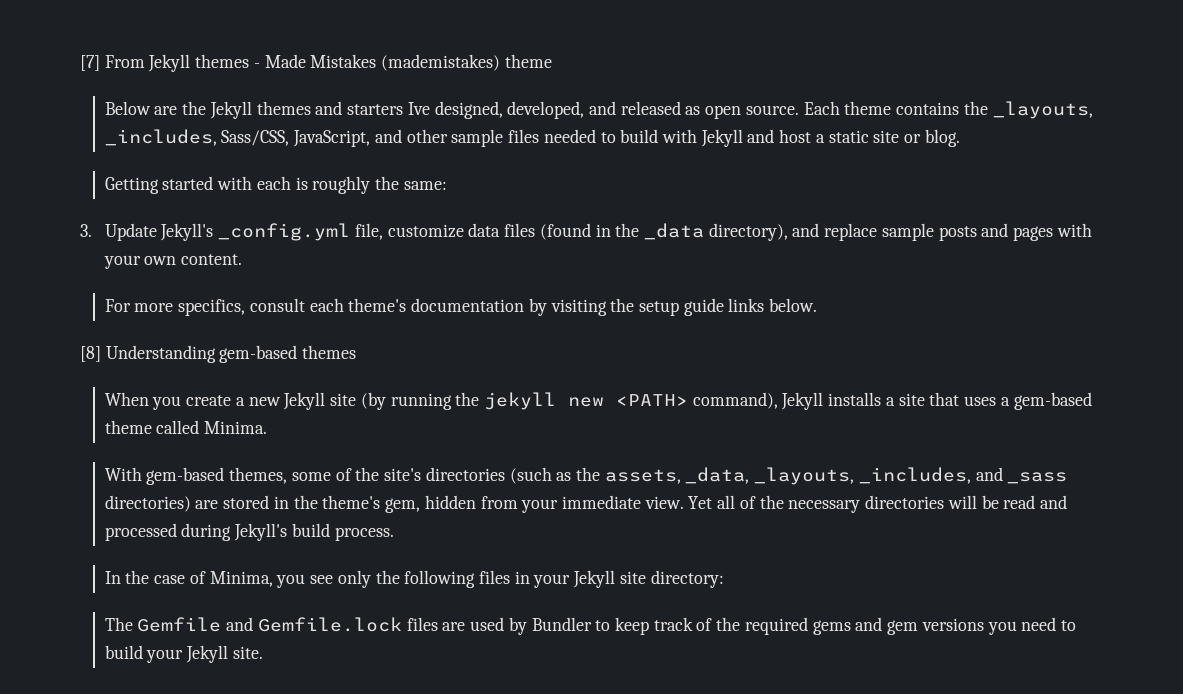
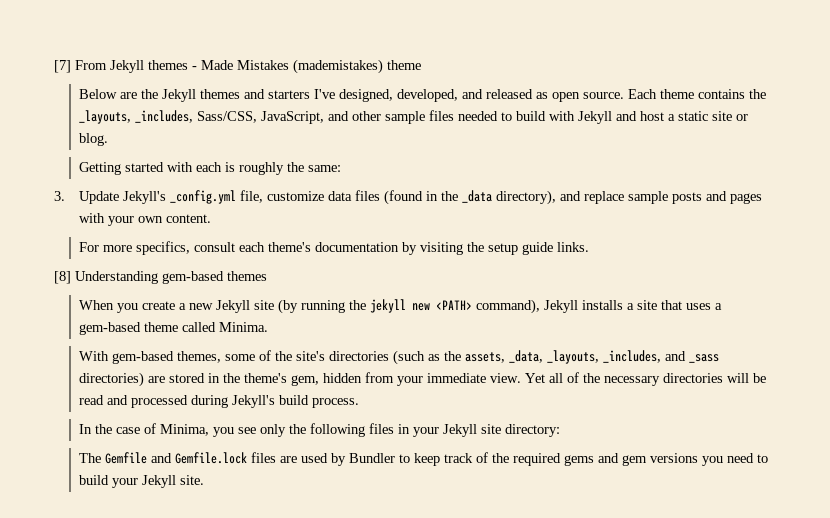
[407,102,430,115] Ive -> [314,89,336,99] I've
[728,298,818,312] links below. -> [557,242,590,252] links.

